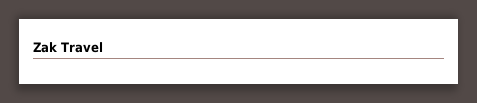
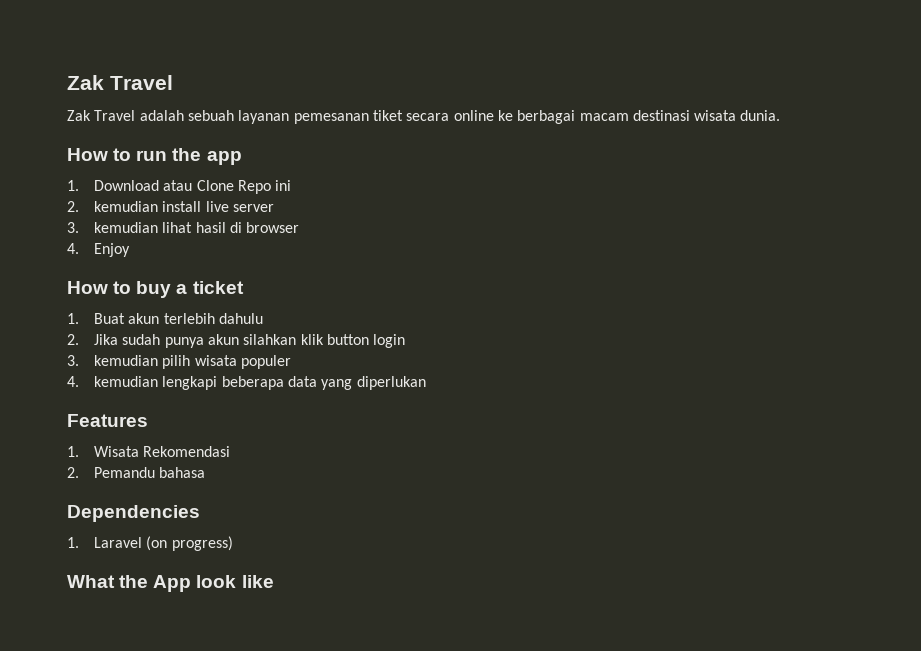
[33,42,103,53] Zak Travel -> [67,75,173,90] [67,110,781,124] [67,148,242,165] [67,180,292,194] [67,201,275,212] [67,222,300,233] [67,243,131,257] [67,281,244,298] [67,313,264,324] [67,334,406,348] [67,355,292,369] [67,376,426,390] [67,414,148,427] [67,446,231,457] [67,467,206,478] [67,505,200,522] [67,536,233,551] [67,575,274,592] Zak Travel // Zak Travel adalah sebuah layanan pemesanan tiket secara online ke berbagai macam destinasi wisata dunia. // How to run the app // 1. Download atau Clone Repo ini // 2. kemudian install live server // 3. kemudian lihat hasil di browser // 4. Enjoy // How to buy a ticket // 1. Buat akun terlebih dahulu // 2. Jika sudah punya akun silahkan klik button login // 3. kemudian pilih wisata populer // 4. kemudian lengkapi beberapa data yang diperlukan // Features // 1. Wisata Rekomendasi // 2. Pemandu bahasa // Dependencies // 1. Laravel (on progress) // What the App look like

